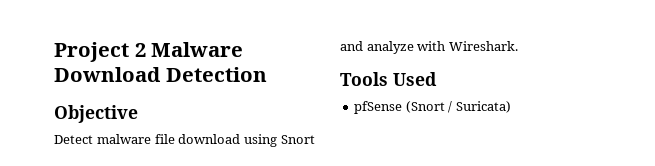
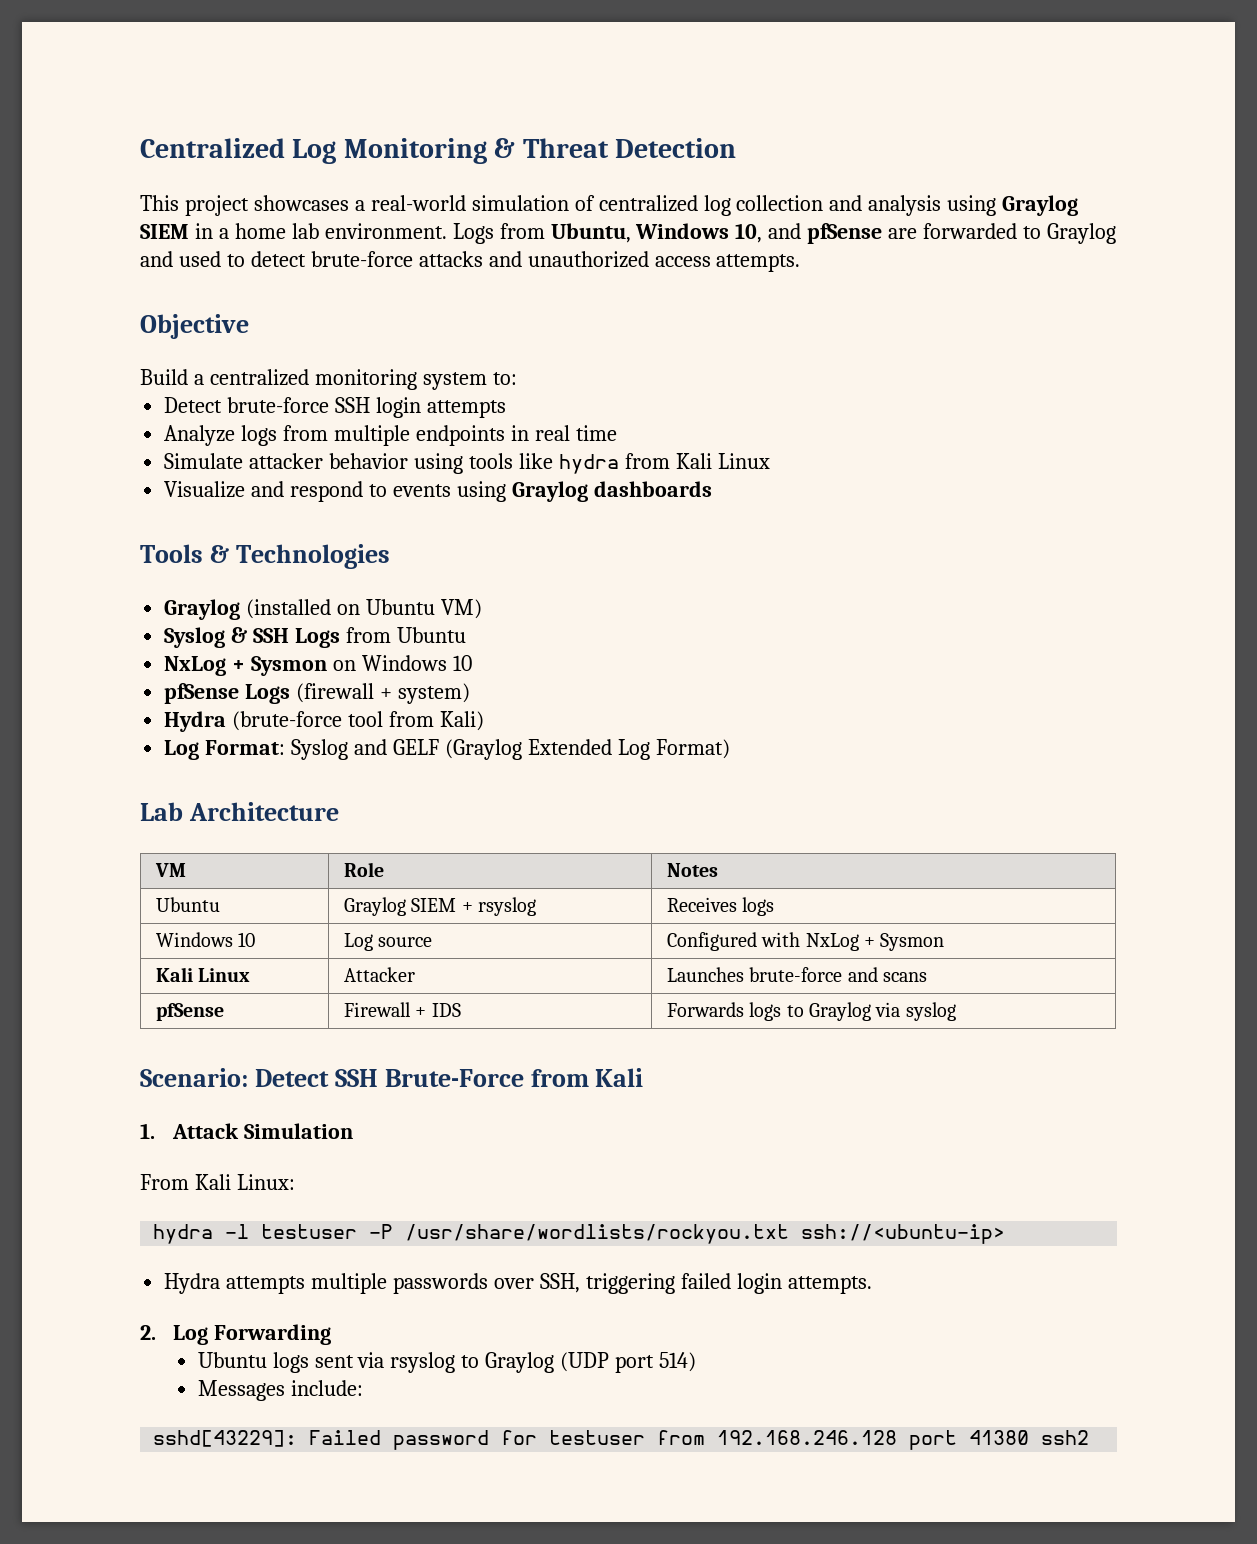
[54,42,244,62] [54,67,267,82] [54,105,138,123] [54,134,315,147] [340,41,518,54] [340,72,437,86] [354,101,511,114] Project 2 Malware Download Detection // Objective // Detect malware file download using Snort and analyze with Wireshark. // Tools Used // pfSense (Snort / Suricata) -> [140,138,737,164] [140,195,1079,216] [140,223,1117,244] [140,251,801,272] [140,314,249,339] [140,369,517,390] [164,397,506,418] [164,425,617,446] [164,453,770,474] [164,481,712,502] [140,544,390,569] [164,599,482,620] [164,627,466,648] [164,655,472,676] [164,683,470,704] [164,711,484,732] [164,739,730,760] [140,802,339,821] [154,863,186,877] [343,862,384,877] [666,863,718,877] [155,897,220,912] [343,897,537,916] [666,897,775,916] [155,932,256,947] [343,933,433,951] [666,932,945,951] [155,967,251,982] [343,967,415,982] [666,967,928,982] [155,1003,224,1021] [343,1002,461,1017] [666,1002,956,1021] [140,1068,644,1087] [140,1123,354,1139] [140,1174,295,1190] [153,1224,1006,1244] [164,1273,872,1294] [140,1324,332,1345] [197,1352,697,1373] [197,1380,363,1401] [153,1430,1090,1450] Centralized Log Monitoring & Threat Detection // This project showcases a real-world simulation of centralized log collection and analysis using Graylog SIEM in a home lab environment. Logs from Ubuntu, Windows 10, and pfSense are forwarded to Graylog and used to detect brute-force attacks and unauthorized access attempts. // Objective // Build a centralized monitoring system to: // Detect brute-force SSH login attempts // Analyze logs from multiple endpoints in real time // Simulate attacker behavior using tools like hydra from Kali Linux // Visualize and respond to events using Graylog dashboards // Tools & Technologies // Graylog (installed on Ubuntu VM) // Syslog & SSH Logs from Ubuntu // NxLog + Sysmon on Windows 10 // pfSense Logs (firewall + system) // Hydra (brute-force tool from Kali) // Log Format: Syslog and GELF (Graylog Extended Log Format) // Lab Architecture // VM | Role | Notes // Ubuntu | Graylog SIEM + rsyslog | Receives logs // Windows 10 | Log source | Configured with NxLog + Sysmon // Kali Linux | Attacker | Launches brute-force and scans // pfSense | Firewall + IDS | Forwards logs to Graylog via syslog // Scenario: Detect SSH Brute-Force from Kali // 1. Attack Simulation // From Kali Linux: // hydra -l testuser -P /usr/share/wordlists/rockyou.txt ssh://<ubuntu-ip> // Hydra attempts multiple passwords over SSH, triggering failed login attempts. // 2. Log Forwarding // Ubuntu logs sent via rsyslog to Graylog (UDP port 514) // Messages include: // sshd[43229]: Failed password for testuser from 192.168.246.128 port 41380 ssh2

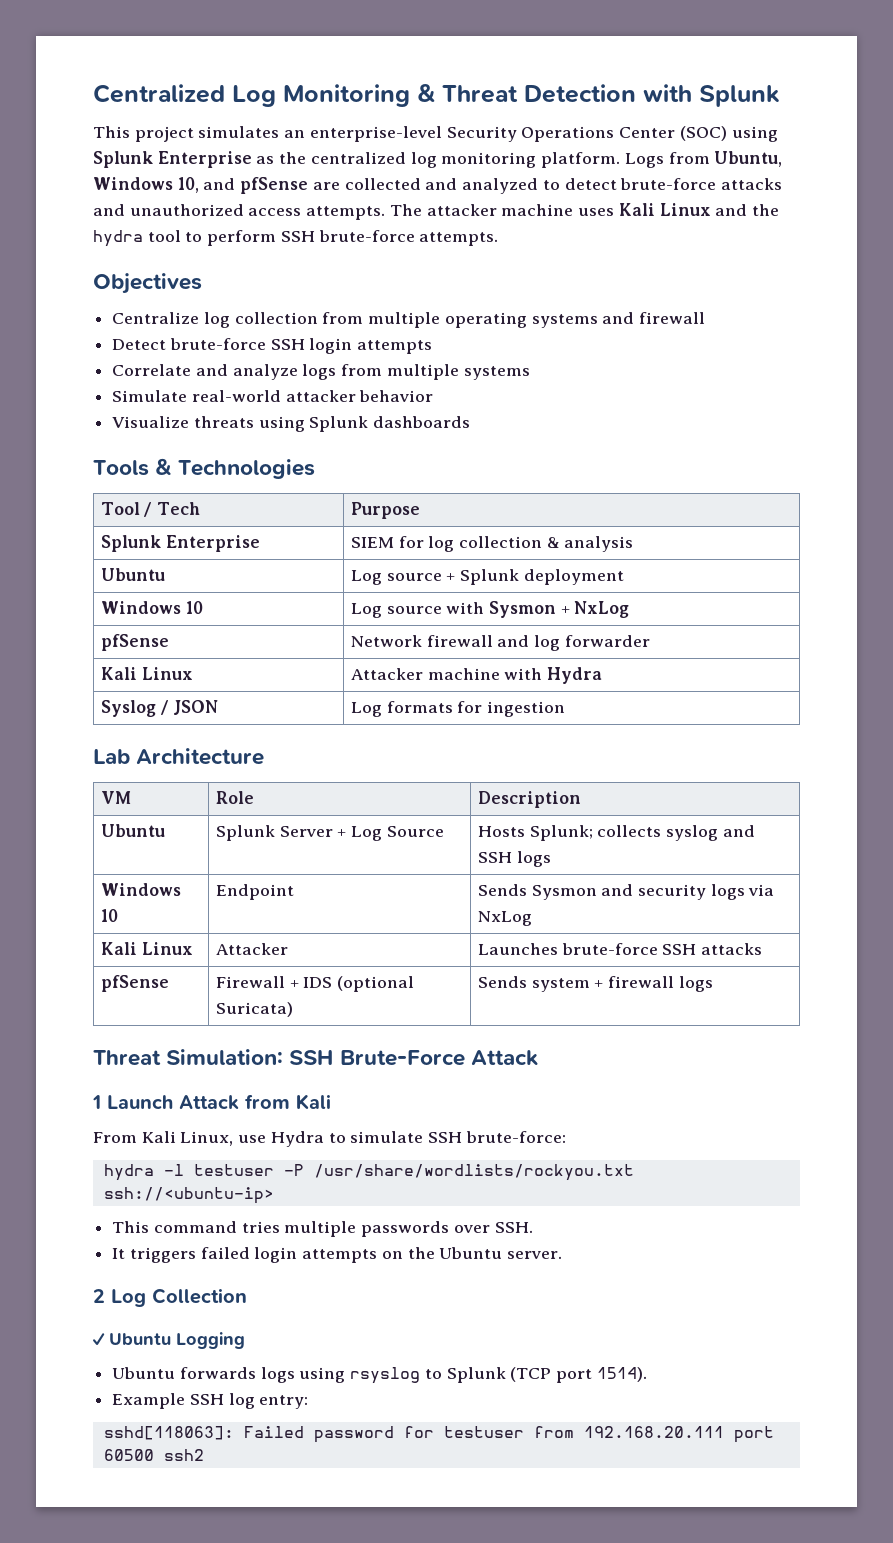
(737, 148) none -> [643,84,780,107] with Splunk
[253,195,1079,216] [140,223,447,239] showcases a real-world simulation of centralized log collection and analysis using Graylog SIEM in a home lab environment. -> [198,126,778,142] [93,151,621,168] simulates an enterprise-level Security Operations Center (SOC) using Splunk Enterprise as the centralized log monitoring platform.
[923,223,1117,244] [140,251,221,267] forwarded to Graylog and used -> [344,178,539,194] collected and analyzed
[140,314,249,339] [140,369,517,390] // Objective // Build a centralized monitoring system to: -> [389,203,779,216] [93,230,499,247] [93,273,202,294] [112,312,706,328] The attacker machine uses Kali Linux and the hydra tool to perform SSH brute-force attempts. // Objectives // Centralize log collection from multiple operating systems and firewall
[164,425,617,446] Analyze logs from multiple endpoints in real time -> [112,364,530,380] Correlate and analyze logs from multiple systems
(244, 461) none -> [191,390,281,402] real-world
[414,453,770,474] [164,481,712,502] [140,544,390,569] [164,599,482,620] [164,627,466,648] [164,655,472,676] [164,683,470,704] [164,711,484,732] [164,739,730,760] using tools like hydra from Kali Linux // Visualize and respond to events using Graylog dashboards // Tools & Technologies // Graylog (installed on Ubuntu VM) // Syslog & SSH Logs from Ubuntu // NxLog + Sysmon on Windows 10 // pfSense Logs (firewall + system) // Hydra (brute-force tool from Kali) // Log Format: Syslog and GELF (Graylog Extended Log Format) -> [112,416,471,432] [93,458,316,479] [100,502,201,517] [350,502,420,519] [100,535,260,552] [350,536,634,552] [100,568,165,581] [350,569,624,585] [100,601,203,614] [350,601,630,618] [100,634,169,651] [350,635,650,651] [100,667,193,680] [350,667,602,684] [100,700,219,717] [350,701,565,717] // Visualize threats using Splunk dashboards // Tools & Technologies // Tool / Tech | Purpose // Splunk Enterprise | SIEM for log collection & analysis // Ubuntu | Log source + Splunk deployment // Windows 10 | Log source with Sysmon + NxLog // pfSense | Network firewall and log forwarder // Kali Linux | Attacker machine with Hydra // Syslog / JSON | Log formats for ingestion
[666,863,718,877] [155,897,220,912] [343,897,537,916] [666,897,775,916] [155,932,256,947] [343,933,433,951] [666,932,945,951] Notes // Ubuntu | Graylog SIEM + rsyslog | Receives logs // Windows 10 | Log source | Configured with NxLog + Sysmon -> [477,791,581,808] [100,824,165,837] [215,825,444,841] [477,825,755,841] [477,851,551,867] [100,883,181,896] [100,909,118,922] [215,884,294,900] [477,884,775,900] [477,911,532,926] Description // Ubuntu | Splunk Server + Log Source | Hosts Splunk; collects syslog and SSH logs // Windows 10 | Endpoint | Sends Sysmon and security logs via NxLog
[847,967,928,982] and scans -> [662,943,762,955] SSH attacks
[666,1002,956,1021] [140,1068,644,1087] [140,1123,354,1139] | Forwards logs to Graylog via syslog // Scenario: Detect SSH Brute-Force from Kali // 1. Attack Simulation -> [336,976,414,992] [215,1002,293,1017] [477,976,713,992] [93,1049,539,1066] [92,1094,331,1110] (optional Suricata) | Sends system + firewall logs // Threat Simulation: SSH Brute-Force Attack // 1 Launch Attack from Kali
[236,1174,295,1190] Linux: -> [180,1131,566,1147] Linux, use Hydra to simulate SSH brute-force:
[164,1273,872,1294] [140,1324,332,1345] [197,1352,697,1373] [197,1380,363,1401] [153,1430,298,1447] Hydra attempts multiple passwords over SSH, triggering failed login attempts. // 2. Log Forwarding // Ubuntu logs sent via rsyslog to Graylog (UDP port 514) // Messages include: // sshd[43229]: -> [112,1221,533,1237] [112,1247,563,1263] [93,1288,247,1307] [93,1332,245,1349] [112,1367,647,1384] [112,1393,309,1409] [103,1426,234,1440] This command tries multiple passwords over SSH. // It triggers failed login attempts on the Ubuntu server. // 2 Log Collection // ✓ Ubuntu Logging // Ubuntu forwards logs using rsyslog to Splunk (TCP port 1514). // Example SSH log entry: // sshd[118063]:
[717,1430,1030,1450] 192.168.246.128 port 41380 -> [583,1426,774,1443] [103,1449,154,1461] 192.168.20.111 port 60500

